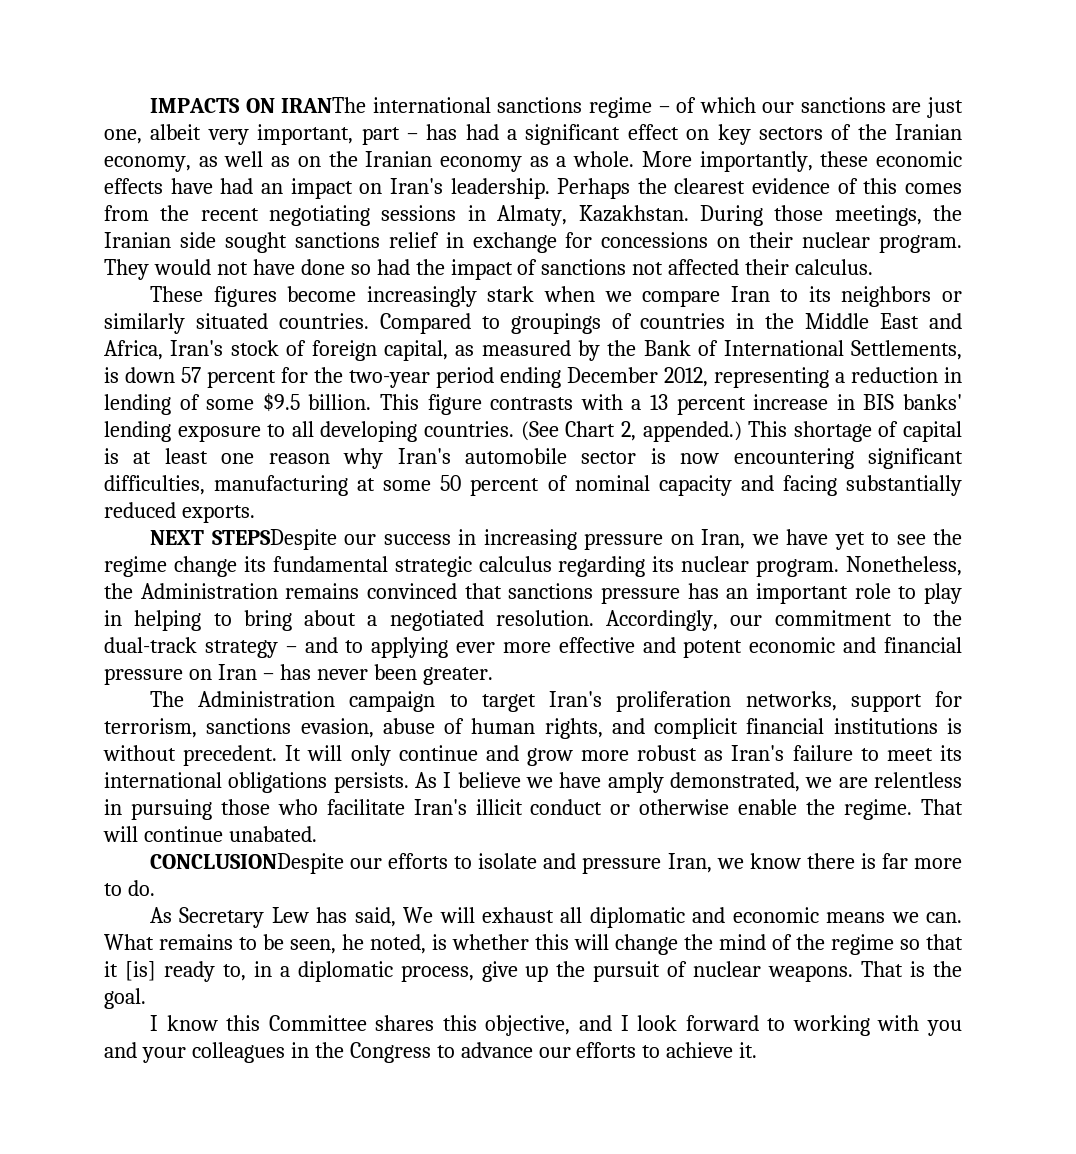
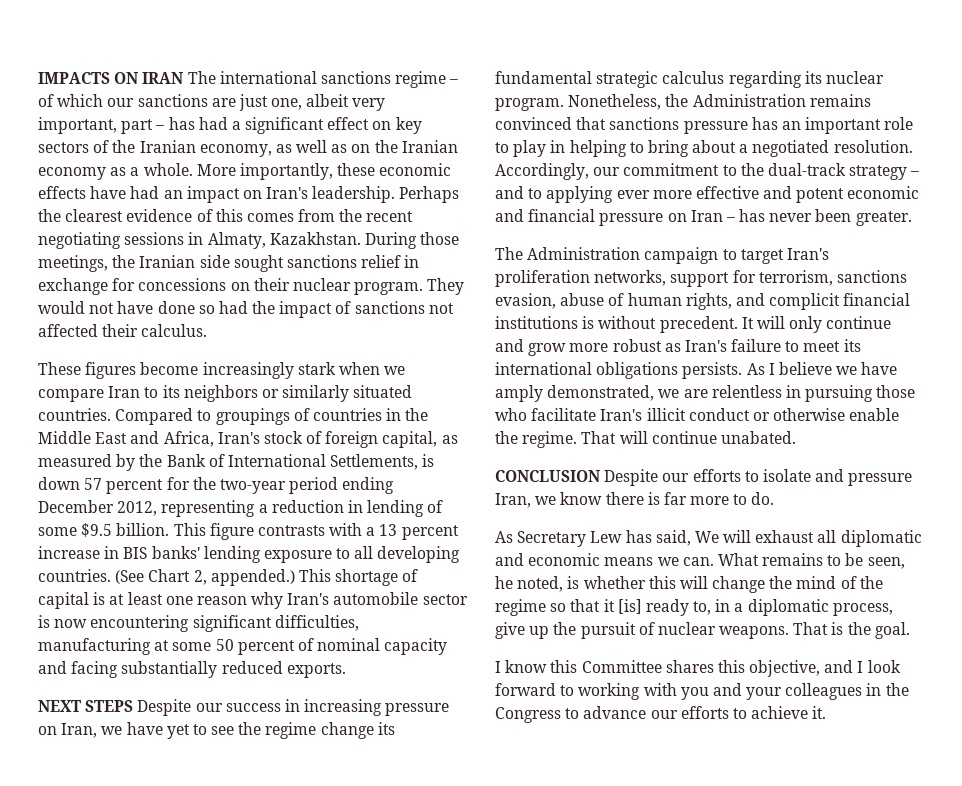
[281,97,367,113] IRANThe -> [142,71,216,84] IRAN The
[211,529,337,550] STEPSDespite -> [85,699,192,716] STEPS Despite
[150,853,345,874] CONCLUSIONDespite -> [495,469,659,486] CONCLUSION Despite

